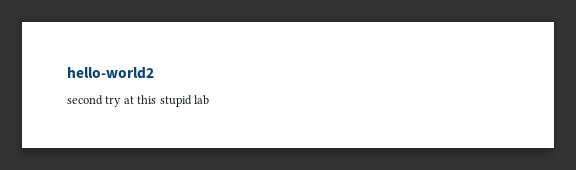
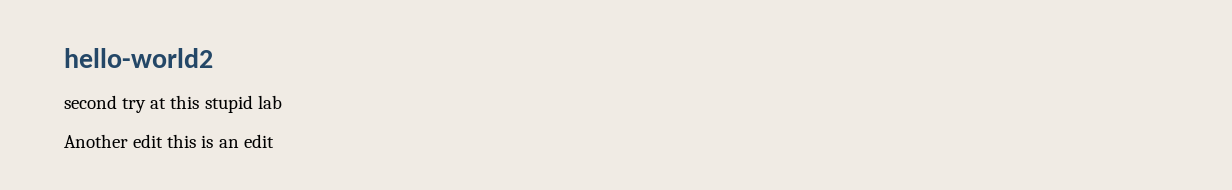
(209, 100) none -> [64,134,274,148] // Another edit this is an edit

